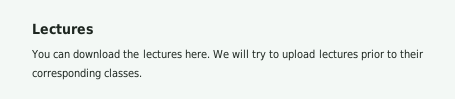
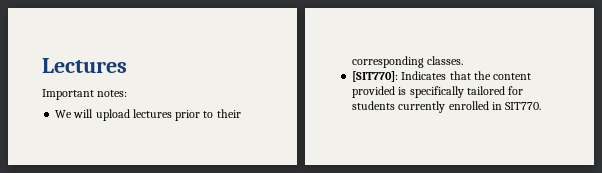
[31,49,280,61] You can download the lectures here. We will try to -> [42,89,128,100] [55,109,94,118] Important notes: // We will
(142, 73) none -> [352,71,532,82] [352,86,524,98] [352,101,542,113] // [SIT770]: Indicates that the content provided is specifically tailored for students currently enrolled in SIT770.

